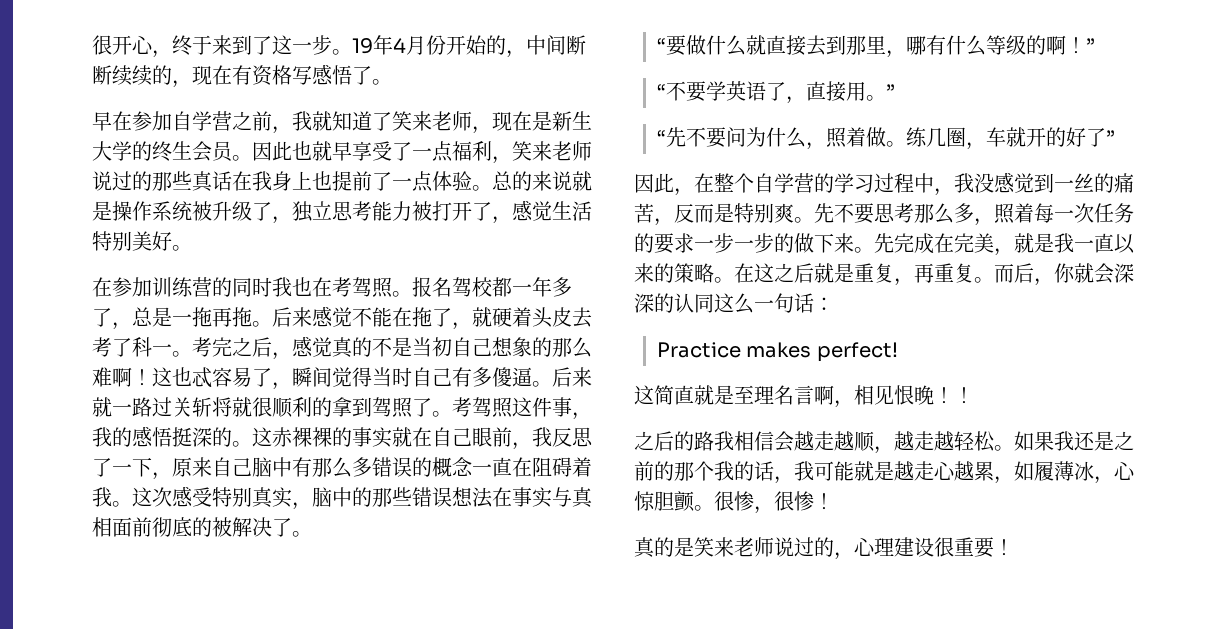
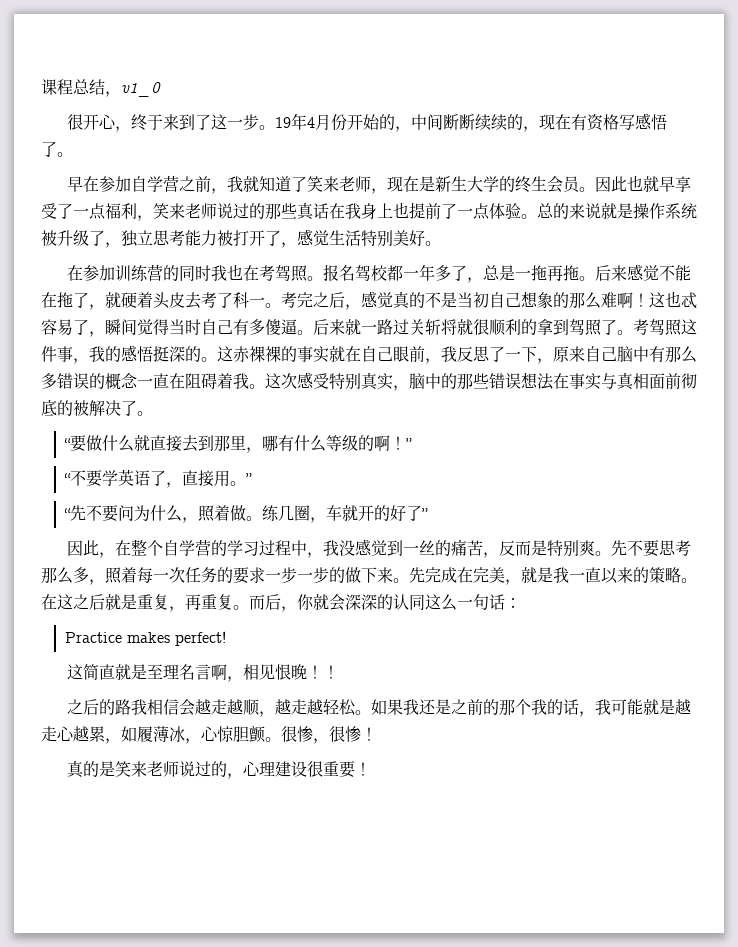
(92, 45) none -> [41,79,161,97] 课程总结，v1_0 //

